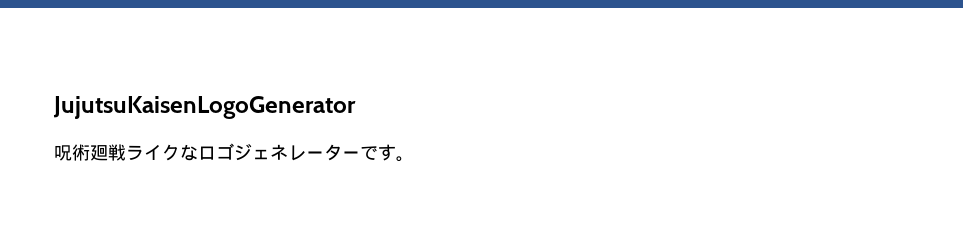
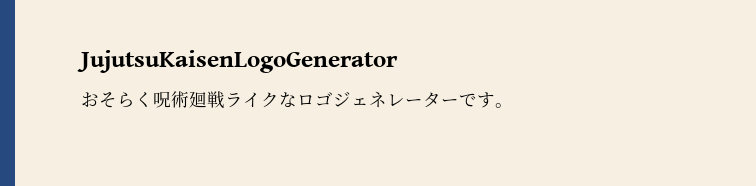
(356, 107) none -> [81,92,153,108] おそらく

